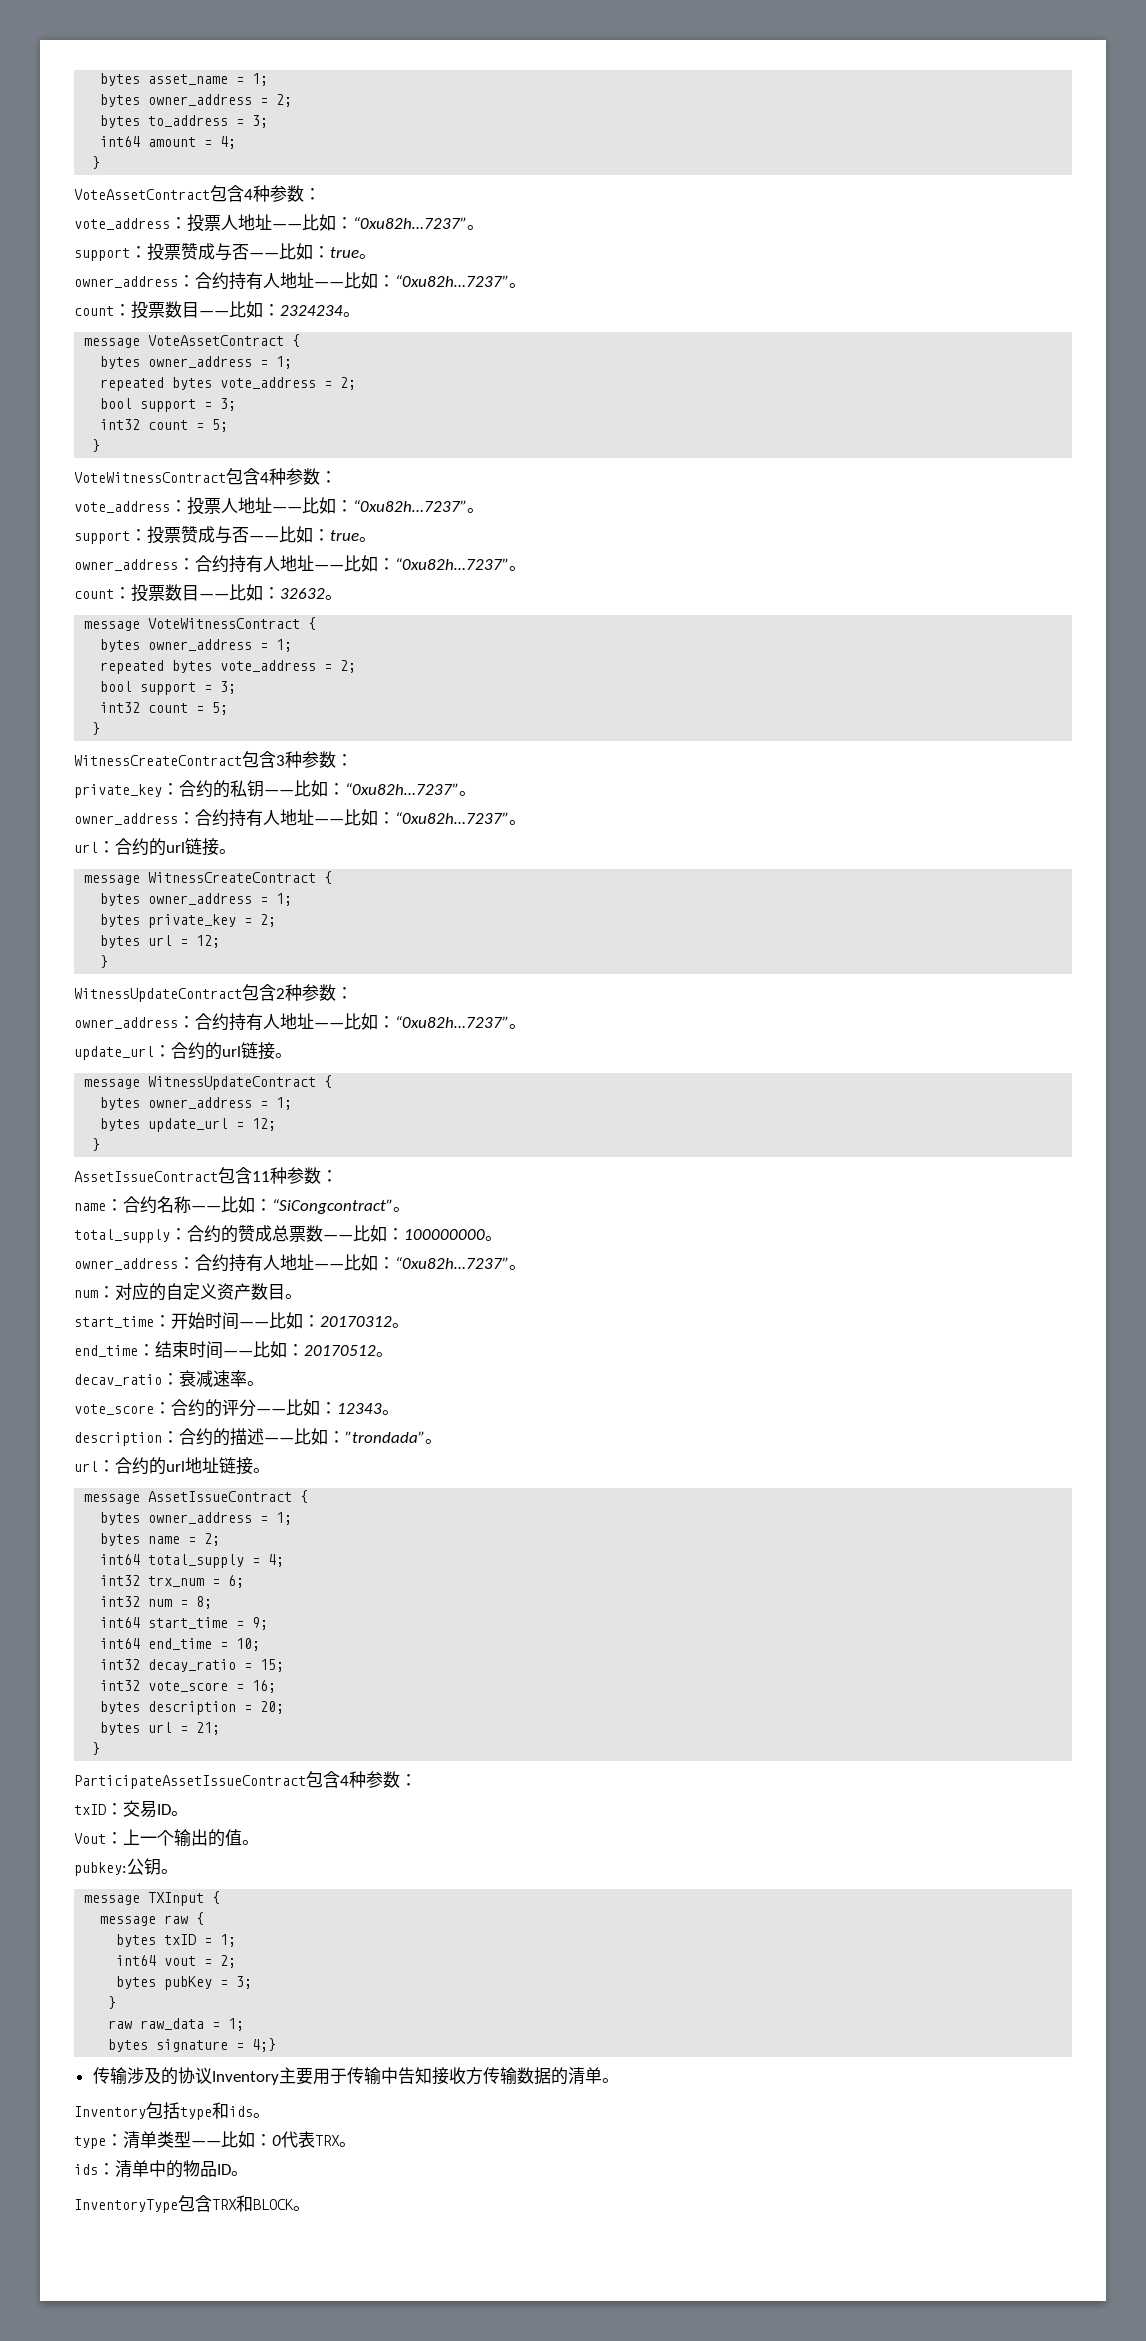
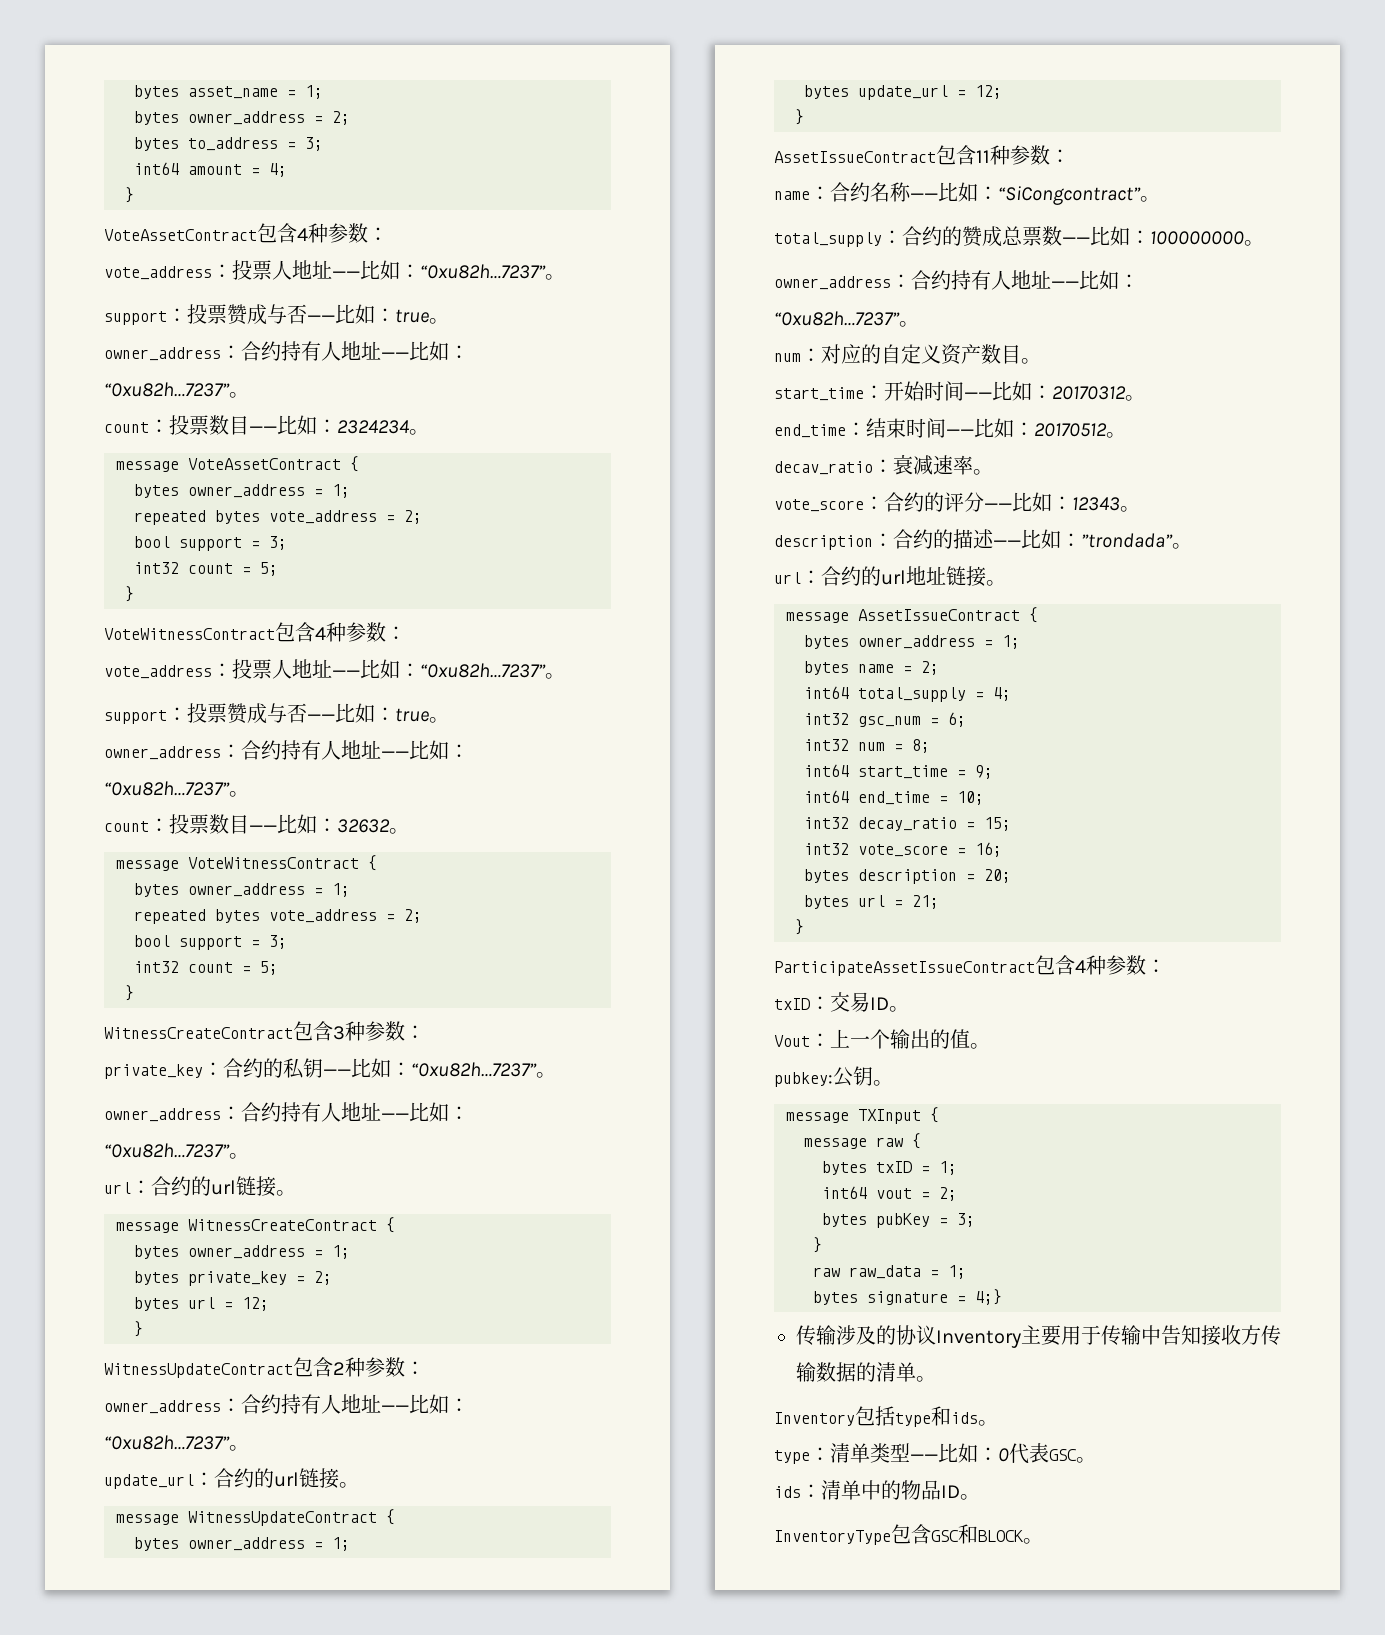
[148,1576,205,1587] trx_num -> [858,716,921,727] gsc_num
[315,2135,340,2146] TRX -> [1049,1449,1076,1461] GSC
[212,2199,237,2210] TRX -> [931,1530,958,1542] GSC

